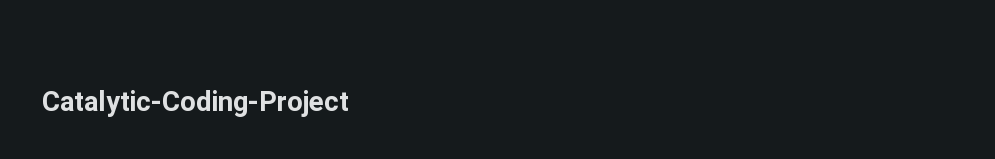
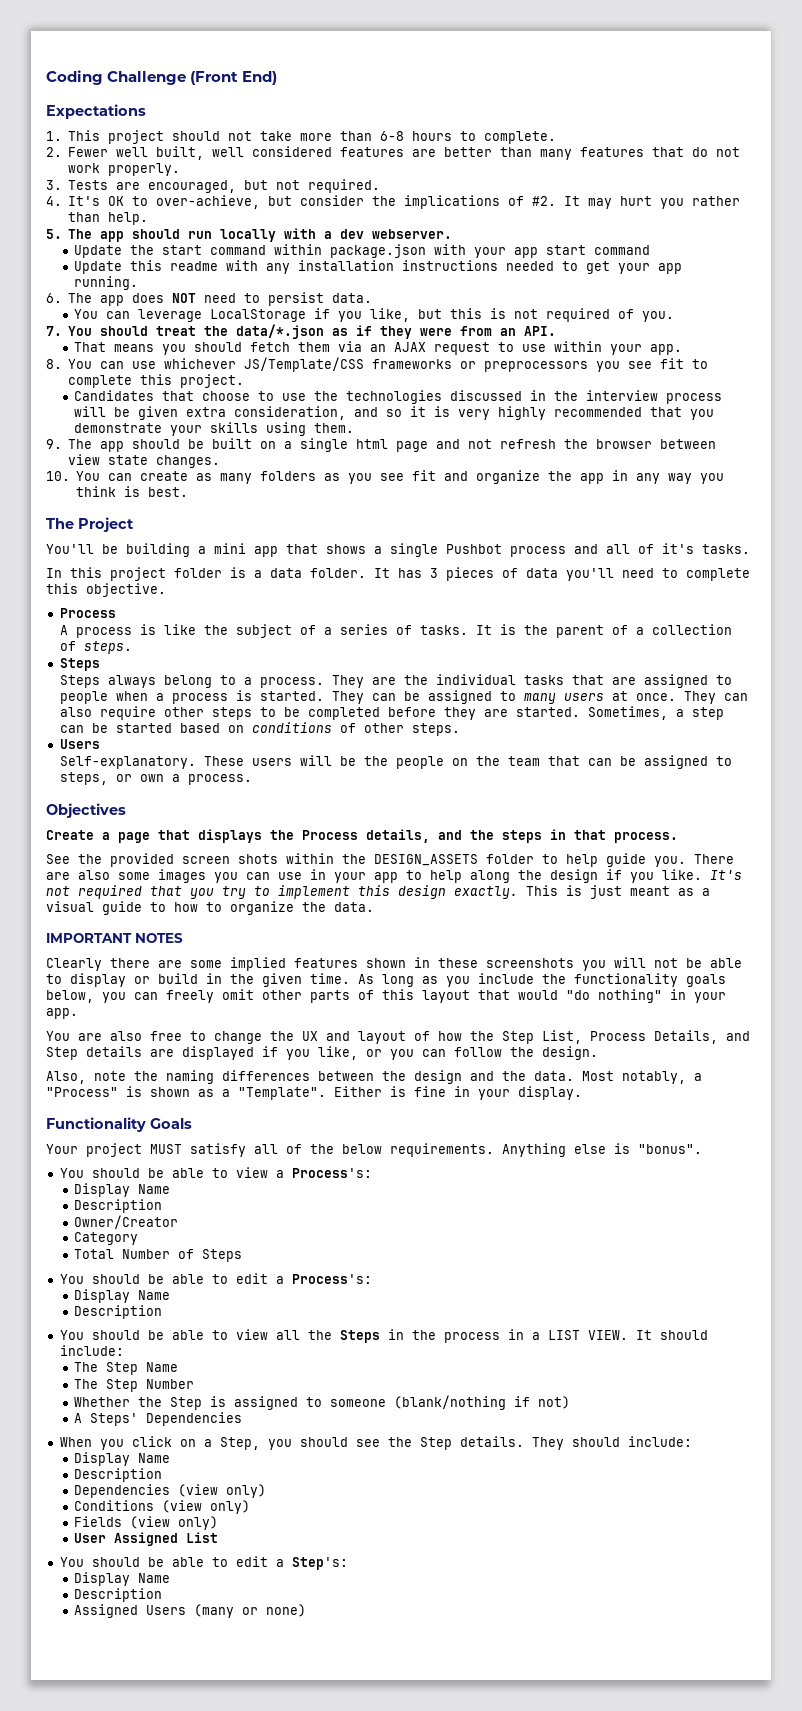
[42,90,349,117] Catalytic-Coding-Project -> [46,70,278,85] [46,104,146,119] [46,130,557,144] [46,146,741,160] [68,163,181,176] [46,179,381,193] [46,195,741,209] [68,212,149,225] [46,228,453,242] [74,244,651,258] [74,260,683,274] [74,276,139,290] [46,292,373,306] [74,308,675,322] [46,324,557,339] [74,341,683,355] [46,357,709,372] [68,374,245,388] [74,390,723,404] [74,406,715,420] [74,422,355,436] [46,438,717,452] [68,454,221,468] [46,470,725,484] [76,486,189,497] [46,517,134,532] [46,543,750,557] [46,567,750,581] [46,583,166,597] [59,608,116,618] [60,624,733,638] [60,641,133,654] [59,658,100,671] [60,674,733,688] [60,690,749,704] [60,706,725,720] [60,722,461,736] [59,739,100,749] [60,755,733,769] [60,772,253,785] [46,803,126,818] [46,829,678,843] [46,853,734,867] [46,869,742,883] [46,885,710,899] [46,901,374,915] [46,933,183,943] [46,957,742,971] [46,973,726,987] [46,989,726,1003] [46,1008,78,1019] [46,1030,750,1044] [46,1046,598,1060] [46,1070,702,1084] [46,1086,582,1100] [46,1117,192,1132] [46,1143,702,1157] [59,1167,372,1178] [74,1183,171,1197] [74,1199,163,1213] [74,1215,179,1229] [74,1232,139,1245] [74,1249,243,1262] [59,1273,372,1284] [74,1289,171,1303] [74,1305,163,1319] [59,1329,708,1343] [59,1345,124,1356] [74,1362,179,1375] [74,1379,195,1392] [74,1395,571,1410] [74,1412,243,1426] [59,1436,692,1450] [74,1452,171,1466] [74,1468,163,1482] [74,1484,267,1498] [74,1500,251,1514] [74,1516,219,1530] [74,1532,219,1546] [59,1556,348,1570] [74,1572,171,1586] [74,1588,163,1602] [74,1604,307,1618] Coding Challenge (Front End) // Expectations // 1. This project should not take more than 6-8 hours to complete. // 2. Fewer well built, well considered features are better than many features that do not work properly. // 3. Tests are encouraged, but not required. // 4. It's OK to over-achieve, but consider the implications of #2. It may hurt you rather than help. // 5. The app should run locally with a dev webserver. // Update the start command within package.json with your app start command // Update this readme with any installation instructions needed to get your app running. // 6. The app does NOT need to persist data. // You can leverage LocalStorage if you like, but this is not required of you. // 7. You should treat the data/*.json as if they were from an API. // That means you should fetch them via an AJAX request to use within your app. // 8. You can use whichever JS/Template/CSS frameworks or preprocessors you see fit to complete this project. // Candidates that choose to use the technologies discussed in the interview process will be given extra consideration, and so it is very highly recommended that you demonstrate your skills using them. // 9. The app should be built on a single html page and not refresh the browser between view state changes. // 10. You can create as many folders as you see fit and organize the app in any way you think is best. // The Project // You'll be building a mini app that shows a single Pushbot process and all of it's tasks. // In this project folder is a data folder. It has 3 pieces of data you'll need to complete this objective. // Process // A process is like the subject of a series of tasks. It is the parent of a collection of steps. // Steps // Steps always belong to a process. They are the individual tasks that are assigned to people when a process is started. They can be assigned to many users at once. They can also require other steps to be completed before they are started. Sometimes, a step can be started based on conditions of other steps. // Users // Self-explanatory. These users will be the people on the team that can be assigned to steps, or own a process. // Objectives // Create a page that displays the Process details, and the steps in that process. // See the provided screen shots within the DESIGN_ASSETS folder to help guide you. There are also some images you can use in your app to help along the design if you like. It's not required that you try to implement this design exactly. This is just meant as a visual guide to how to organize the data. // IMPORTANT NOTES // Clearly there are some implied features shown in these screenshots you will not be able to display or build in the given time. As long as you include the functionality goals below, you can freely omit other parts of this layout that would "do nothing" in your app. // You are also free to change the UX and layout of how the Step List, Process Details, and Step details are displayed if you like, or you can follow the design. // Also, note the naming differences between the design and the data. Most notably, a "Process" is shown as a "Template". Either is fine in your display. // Functionality Goals // Your project MUST satisfy all of the below requirements. Anything else is "bonus". // You should be able to view a Process's: // Display Name // Description // Owner/Creator // Category // Total Number of Steps // You should be able to edit a Process's: // Display Name // Description // You should be able to view all the Steps in the process in a LIST VIEW. It should include: // The Step Name // The Step Number // Whether the Step is assigned to someone (blank/nothing if not) // A Steps' Dependencies // When you click on a Step, you should see the Step details. They should include: // Display Name // Description // Dependencies (view only) // Conditions (view only) // Fields (view only) // User Assigned List // You should be able to edit a Step's: // Display Name // Description // Assigned Users (many or none)

